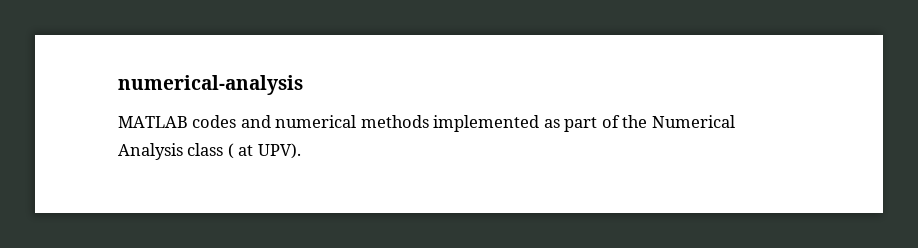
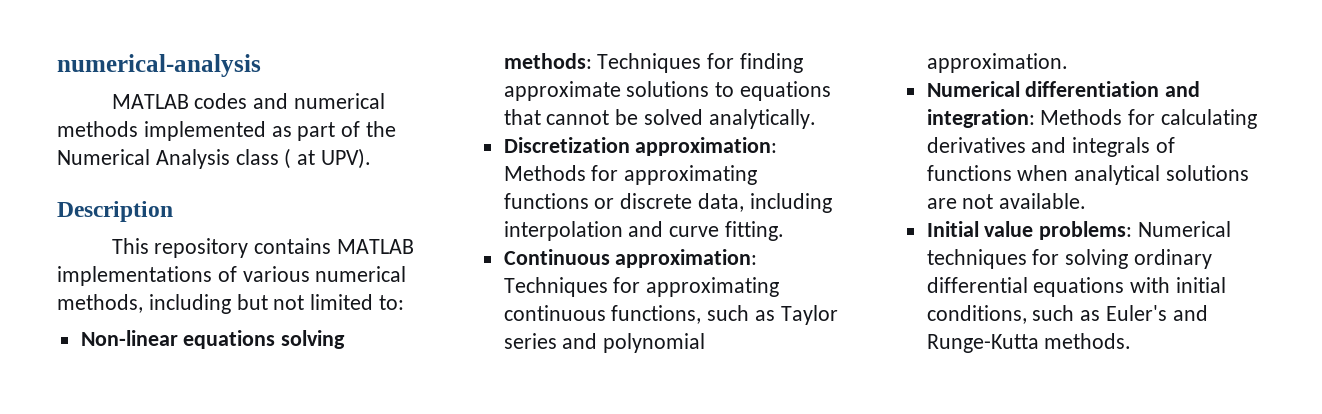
(301, 151) none -> [57,201,173,222] [111,238,415,258] [57,266,407,286] [57,294,405,314] [80,330,346,349] [503,53,804,73] [503,81,832,101] [503,109,816,129] [503,137,778,156] [503,165,758,185] [503,193,832,213] [503,221,785,241] [503,249,758,268] [503,277,780,297] [503,305,838,325] [503,333,706,353] [926,53,1068,73] [926,81,1201,97] [926,109,1258,129] [926,137,1176,157] [926,165,1250,185] [926,193,1087,209] [926,221,1232,240] [926,249,1213,269] [926,277,1227,297] [926,305,1208,324] [926,333,1132,353] // Description // This repository contains MATLAB implementations of various numerical methods, including but not limited to: // Non-linear equations solving methods: Techniques for finding approximate solutions to equations that cannot be solved analytically. // Discretization approximation: Methods for approximating functions or discrete data, including interpolation and curve fitting. // Continuous approximation: Techniques for approximating continuous functions, such as Taylor series and polynomial approximation. // Numerical differentiation and integration: Methods for calculating derivatives and integrals of functions when analytical solutions are not available. // Initial value problems: Numerical techniques for solving ordinary differential equations with initial conditions, such as Euler's and Runge-Kutta methods.

